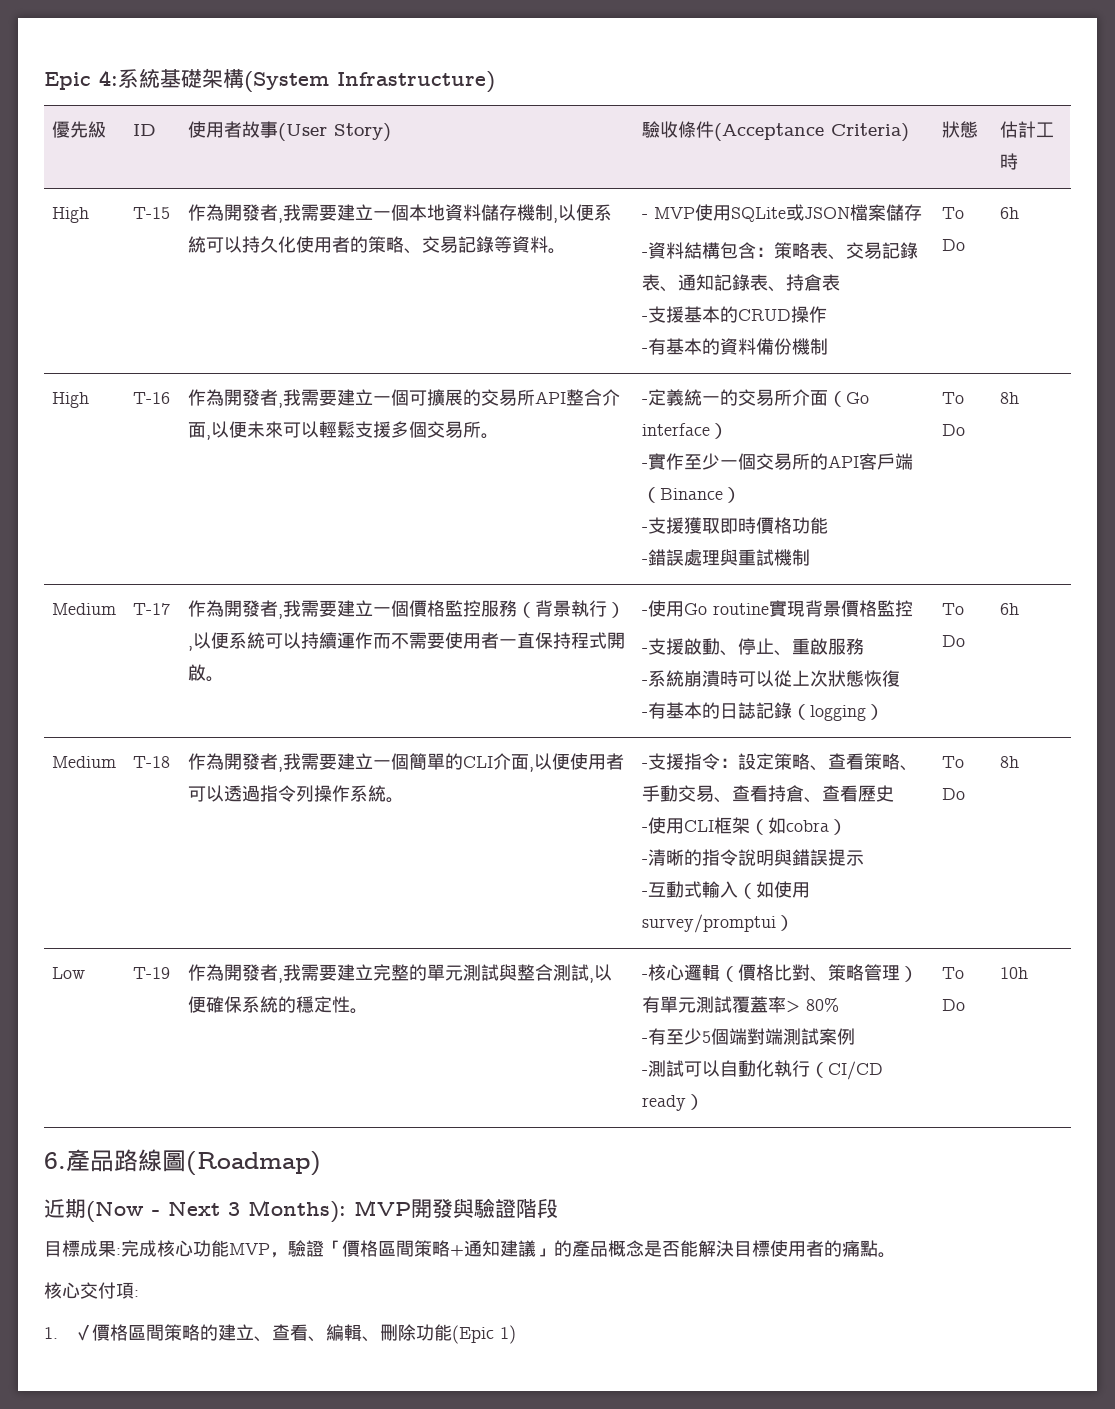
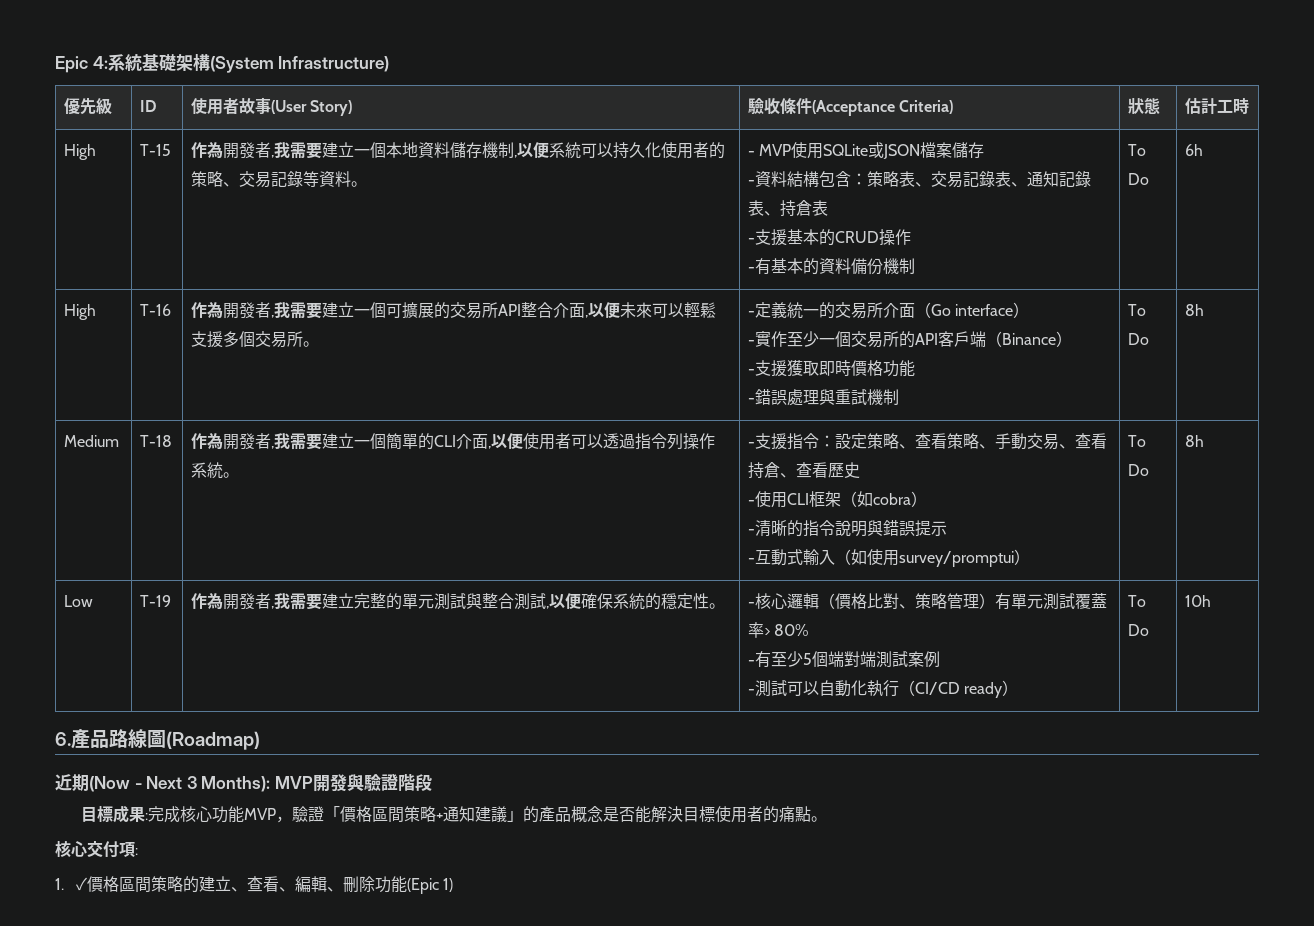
[52,603,117,615] [133,603,171,615] [188,600,626,619] [188,632,626,651] [188,664,225,682] [642,600,914,617] [642,638,865,656] [642,670,901,687] [642,702,885,721] [942,603,965,615] [942,635,966,647] [1000,603,1020,615] // Medium | T-17 | 作為開發者,我需要建立一個價格監控服務（背景執行）,以便系統可以持續運作而不需要使用者一直保持程式開啟。 | -使用Go routine實現背景價格監控 // -支援啟動、停止、重啟服務 // -系統崩潰時可以從上次狀態恢復 // -有基本的日誌記錄（logging） | To Do | 6h -> (1205, 310) none

